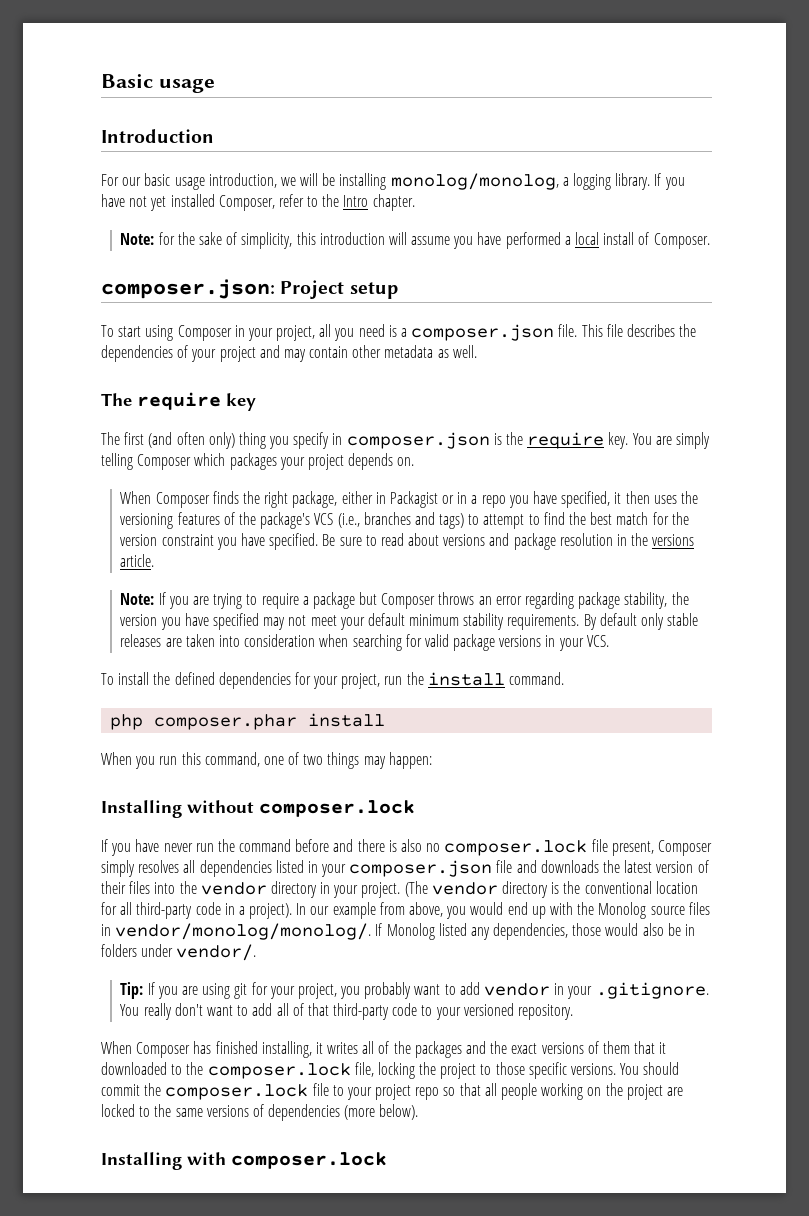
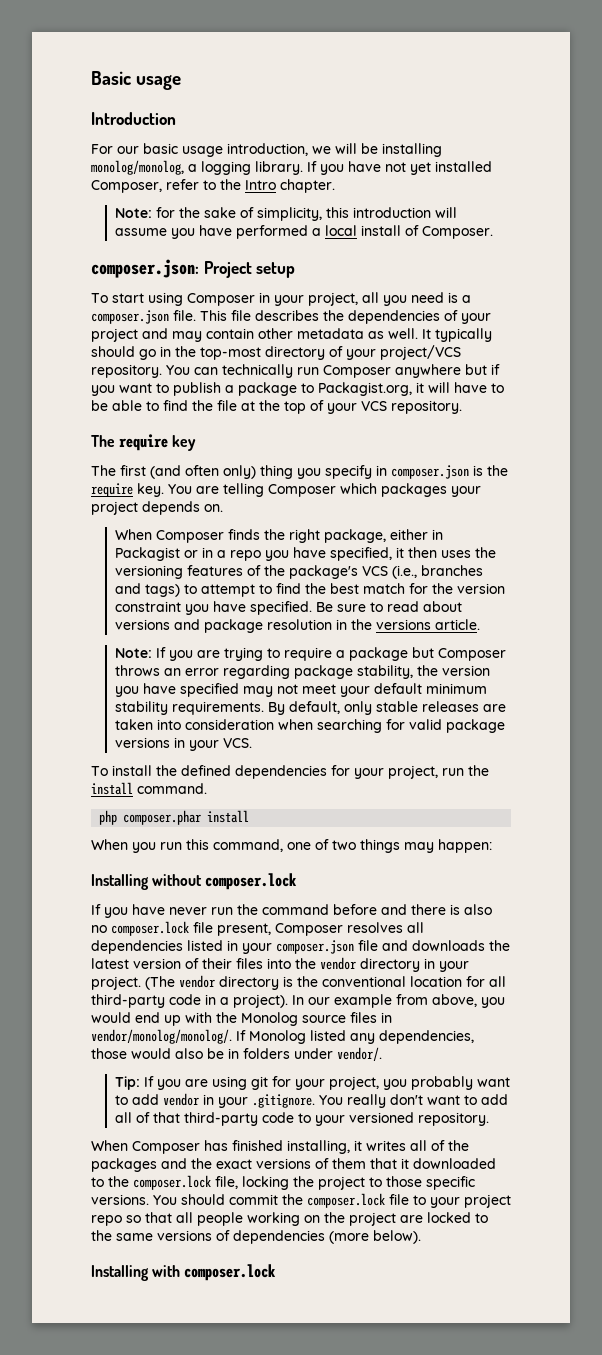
(477, 351) none -> [422,328,492,342] [91,345,461,360] [91,364,500,378] [91,382,504,396] [91,400,462,414] It typically should go in the top-most directory of your project/VCS repository. You can technically run Composer anywhere but if you want to publish a package to Packagist.org, it will have to be able to find the file at the top of your VCS repository.
[675,432,710,449] simply -> (219, 490) none
[599,613,637,626] default -> [288,701,340,714] default,
[101,860,135,877] simply -> (343, 929) none

